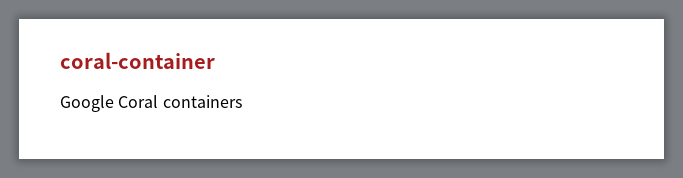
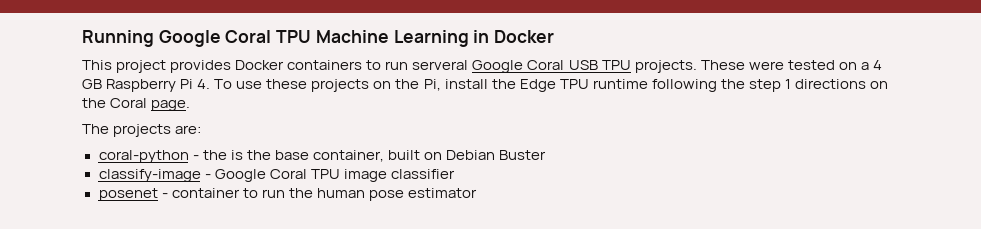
[60,52,215,69] [60,95,242,112] coral-container // Google Coral containers -> [82,30,555,47] [82,60,882,73] [82,79,889,92] [82,98,191,111] [82,124,202,137] [98,150,547,163] [98,169,455,182] [98,188,477,201] Running Google Coral TPU Machine Learning in Docker // This project provides Docker containers to run serveral Google Coral USB TPU projects. These were tested on a 4 GB Raspberry Pi 4. To use these projects on the Pi, install the Edge TPU runtime following the step 1 directions on the Coral page. // The projects are: // coral-python - the is the base container, built on Debian Buster // classify-image - Google Coral TPU image classifier // posenet - container to run the human pose estimator

